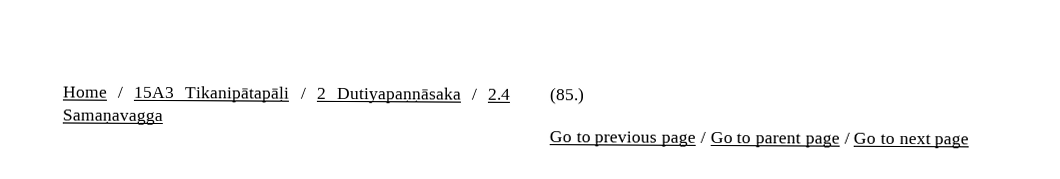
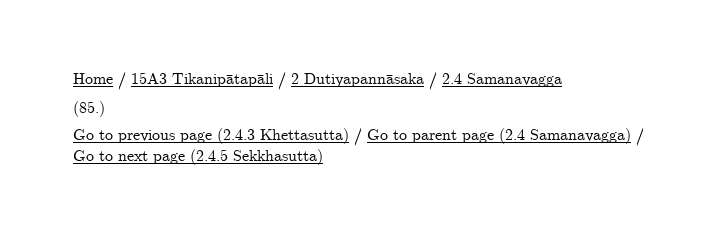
(697, 140) none -> [217,128,349,144] (2.4.3 Khettasutta)
(840, 141) none -> [499,128,631,144] (2.4 Samaṇavagga)
(970, 142) none -> [190,149,323,165] (2.4.5 Sekkhasutta)

